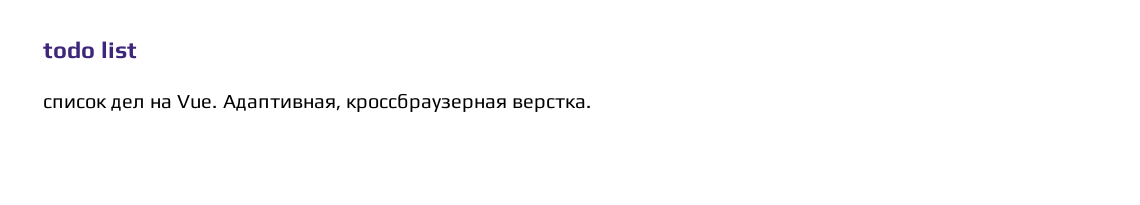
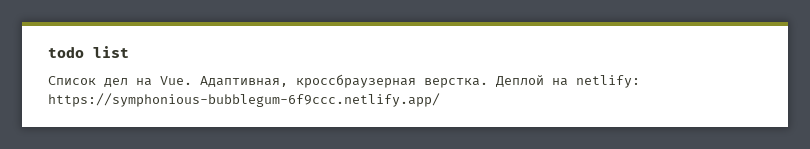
[43,98,107,109] список -> [48,76,96,85] Cписок
(592, 105) none -> [496,75,640,88] [48,93,440,107] Деплой на netlify: https://symphonious-bubblegum-6f9ccc.netlify.app/

